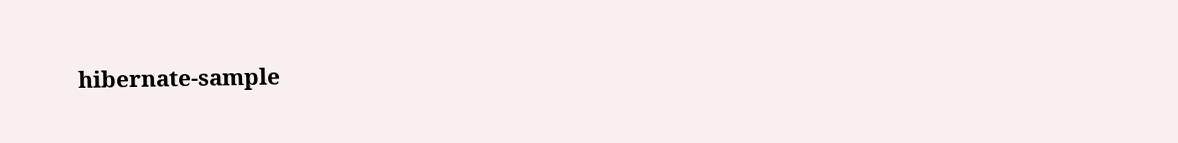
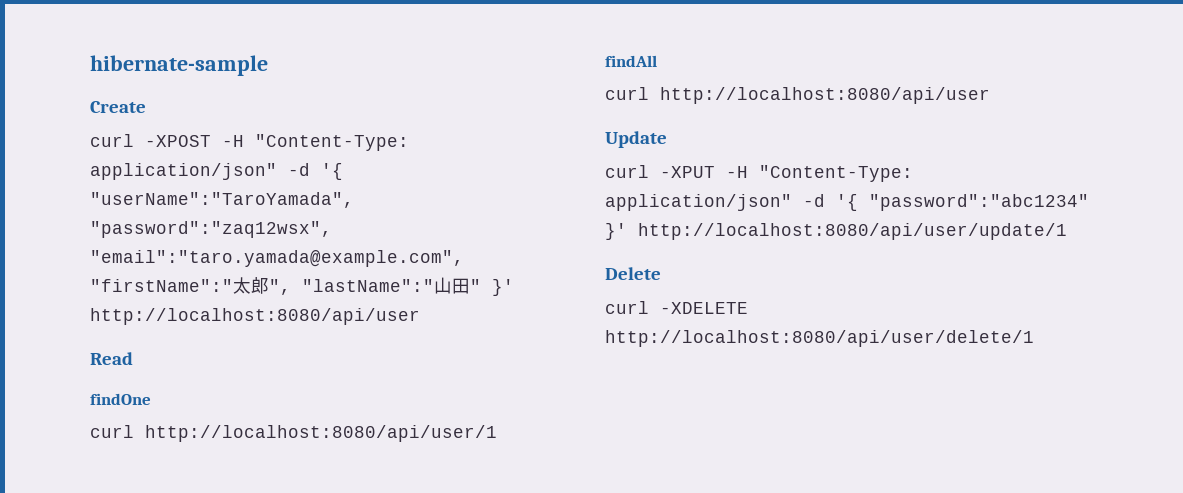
(281, 80) none -> [90,101,146,113] [90,134,409,151] [90,163,343,180] [90,192,354,208] [90,221,332,238] [90,250,464,267] [90,277,514,296] [90,308,420,325] [90,352,133,365] [90,393,151,405] [90,425,497,442] [605,55,657,67] [605,87,990,104] [605,131,667,148] [605,165,913,182] [605,194,1089,211] [605,223,1067,240] [605,267,661,280] [605,301,748,314] [605,330,1034,347] // Create // curl -XPOST -H "Content-Type: application/json" -d '{ "userName":"TaroYamada", "password":"zaq12wsx", "email":"taro.yamada@example.com", "firstName":"太郎", "lastName":"山田" }' http://localhost:8080/api/user // Read // findOne // curl http://localhost:8080/api/user/1 // findAll // curl http://localhost:8080/api/user // Update // curl -XPUT -H "Content-Type: application/json" -d '{ "password":"abc1234" }' http://localhost:8080/api/user/update/1 // Delete // curl -XDELETE http://localhost:8080/api/user/delete/1

